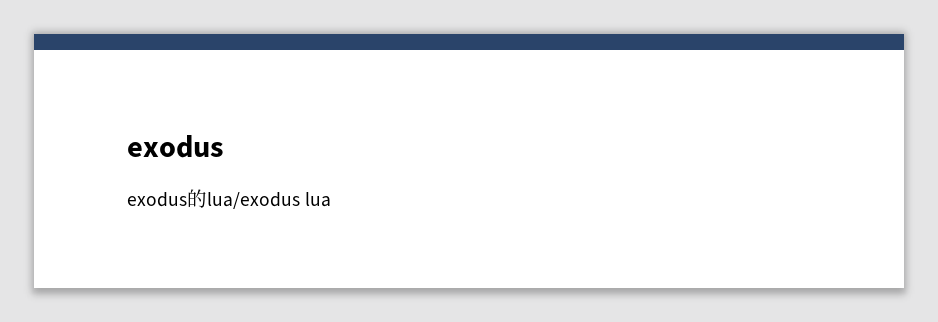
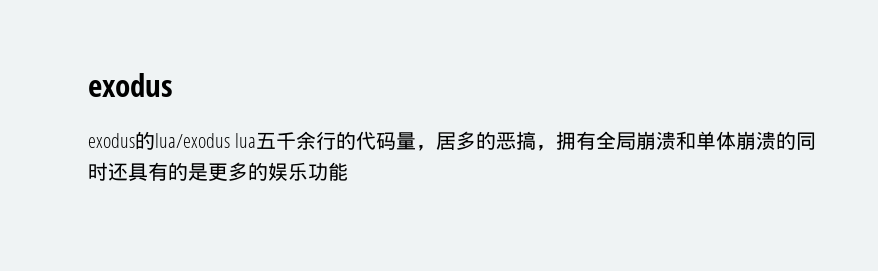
(332, 199) none -> [256,131,817,151] [88,162,348,181] 五千余行的代码量，居多的恶搞，拥有全局崩溃和单体崩溃的同时还具有的是更多的娱乐功能

